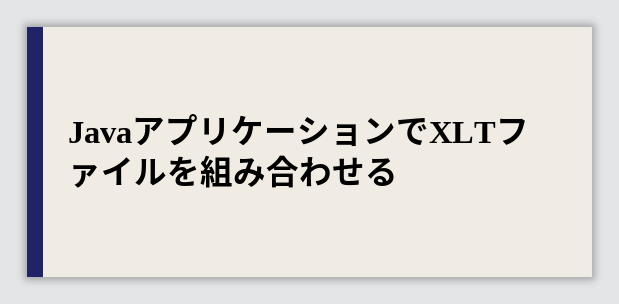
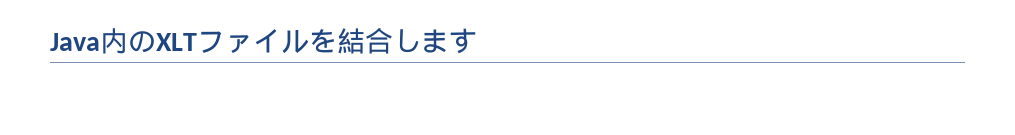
[132,114,429,147] アプリケーションで -> [100,28,156,54] 内の
[200,155,398,188] 組み合わせる -> [337,28,477,54] 結合します

